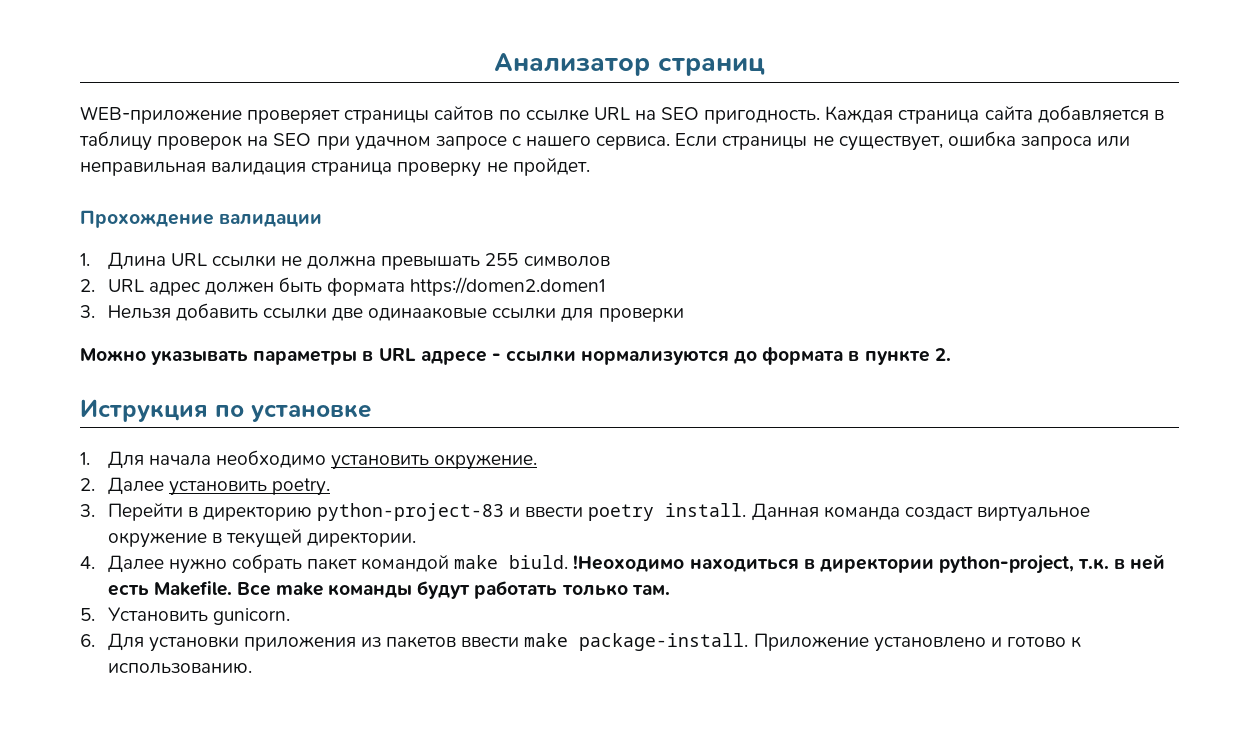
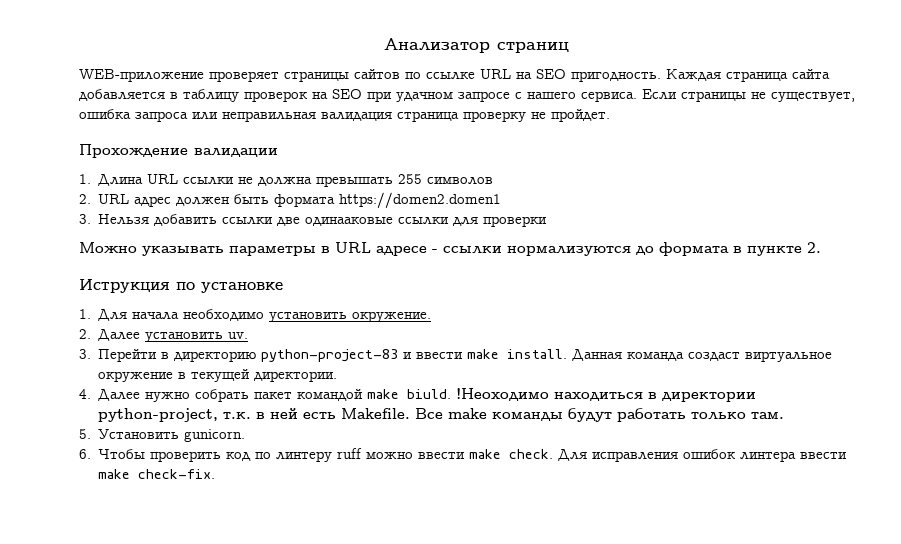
[271,478,330,496] poetry. -> [228,332,249,339] uv.
[588,504,655,521] poetry -> [467,349,500,359] make
[107,633,1082,652] [107,663,252,674] Для установки приложения из пакетов ввести make package-install. Приложение установлено и готово к использованию. -> [98,448,848,462] [98,469,216,479] Чтобы проверить код по линтеру ruff можно ввести make check. Для исправления ошибок линтера ввести make check-fix.

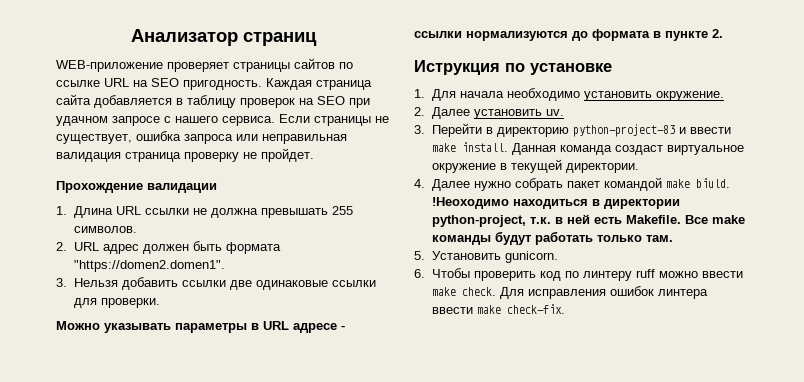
[427,177,494,185] символов -> [73,226,137,233] символов.
[339,192,502,209] https://domen2.domen1 -> [73,260,225,272] "https://domen2.domen1".
[305,217,394,226] одинааковые -> [255,280,328,290] одинаковые
[483,216,548,227] проверки -> [100,298,160,308] проверки.

